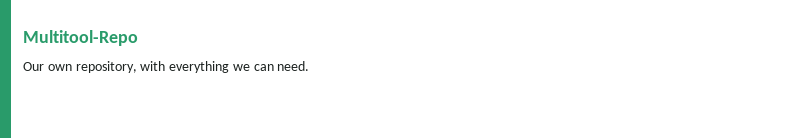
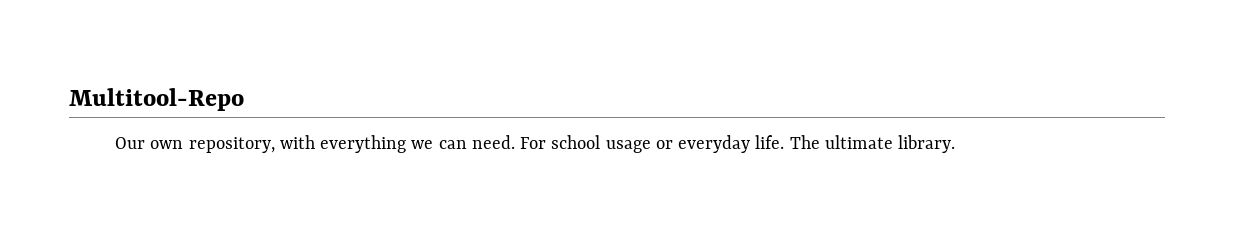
(310, 66) none -> [520,135,956,153] For school usage or everyday life. The ultimate library.

